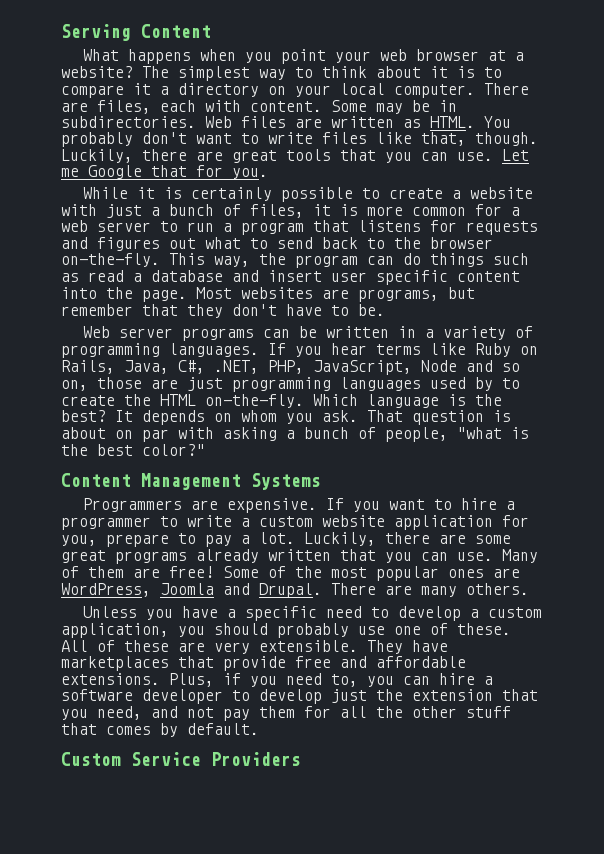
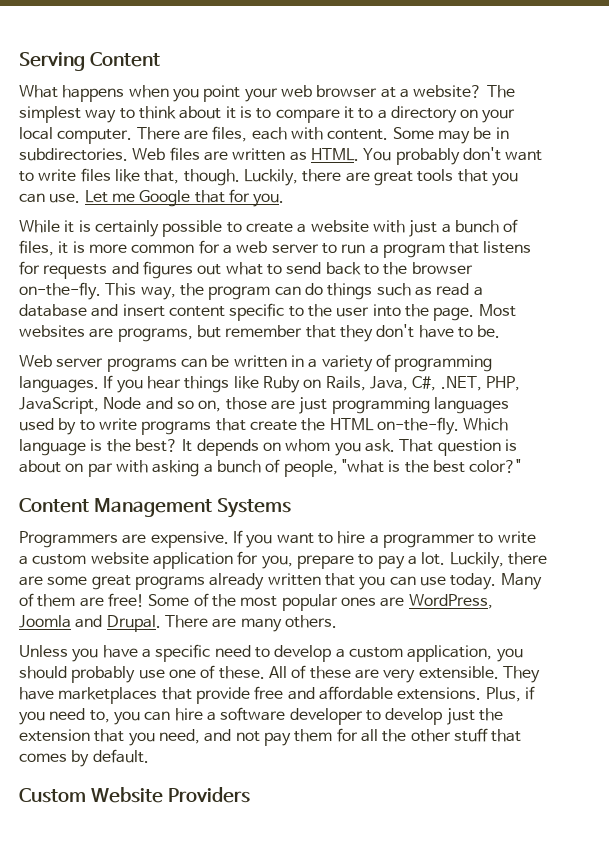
(151, 89) none -> [358,108,374,119] to
[331,270,520,285] user specific content -> [168,303,370,321] content specific to the user
[376,344,421,355] terms -> [184,376,230,393] things
(520, 383) none -> [98,418,246,435] write programs that
[457,552,493,561] use. -> [419,573,497,590] use today.
[131,752,201,766] Service -> [90,787,163,803] Website

